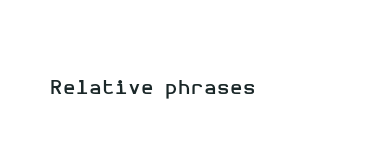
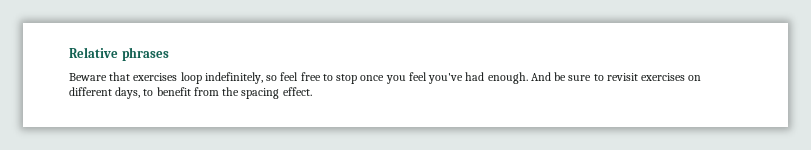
(256, 89) none -> [69,72,702,84] [69,87,312,99] // Beware that exercises loop indefinitely, so feel free to stop once you feel you've had enough. And be sure to revisit exercises on different days, to benefit from the spacing effect.

